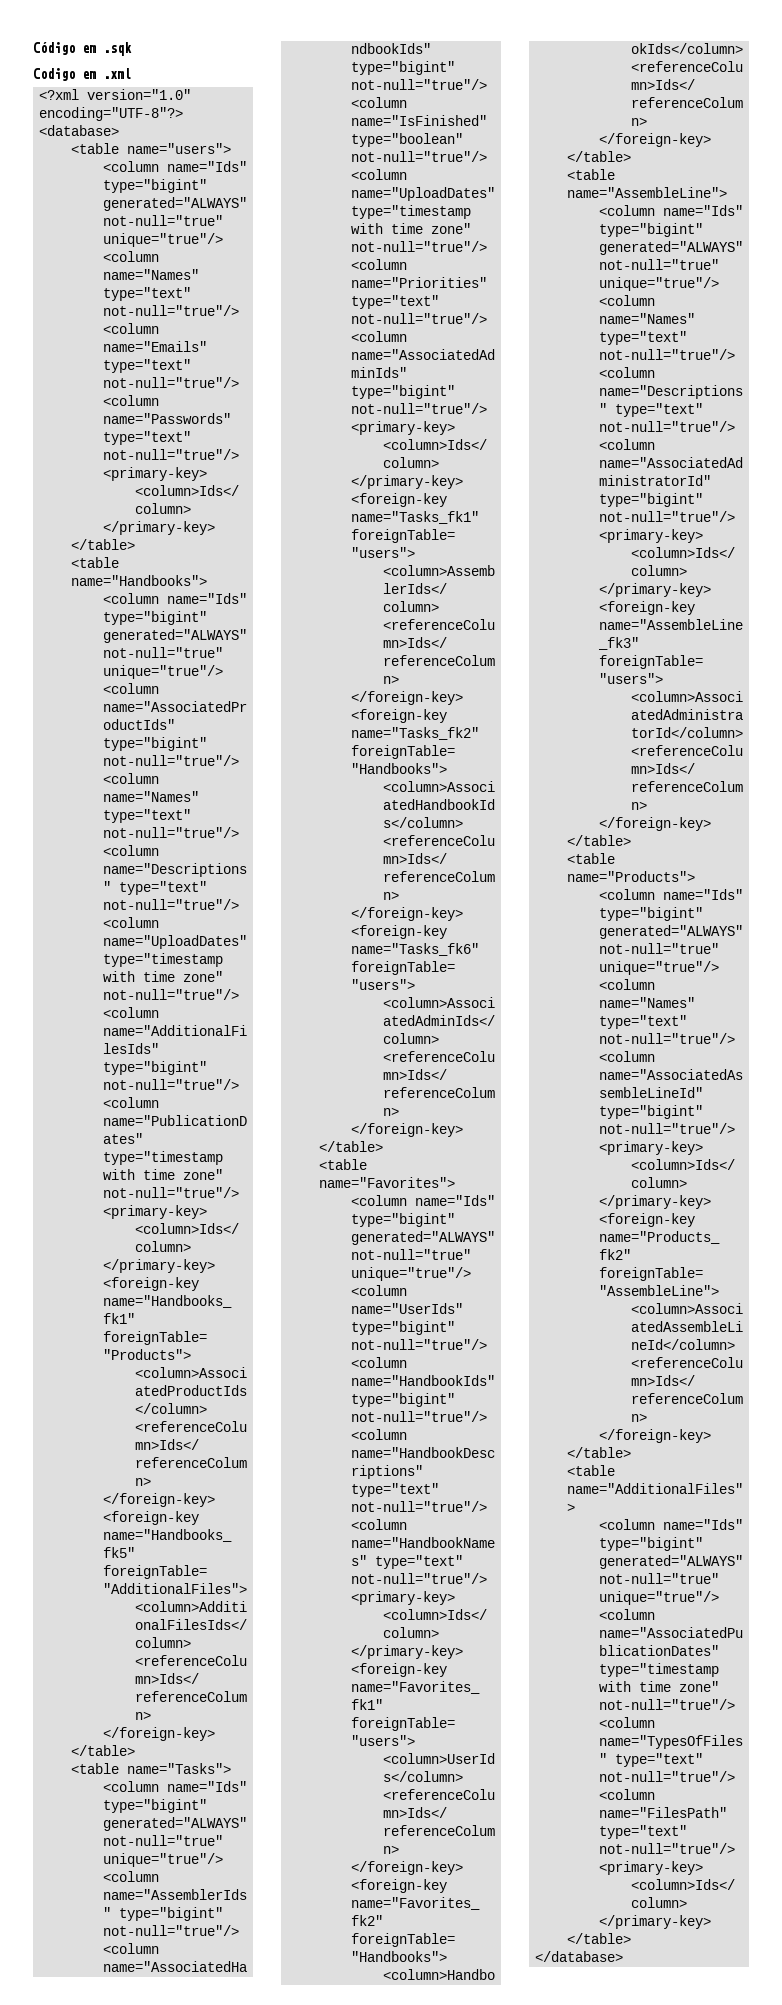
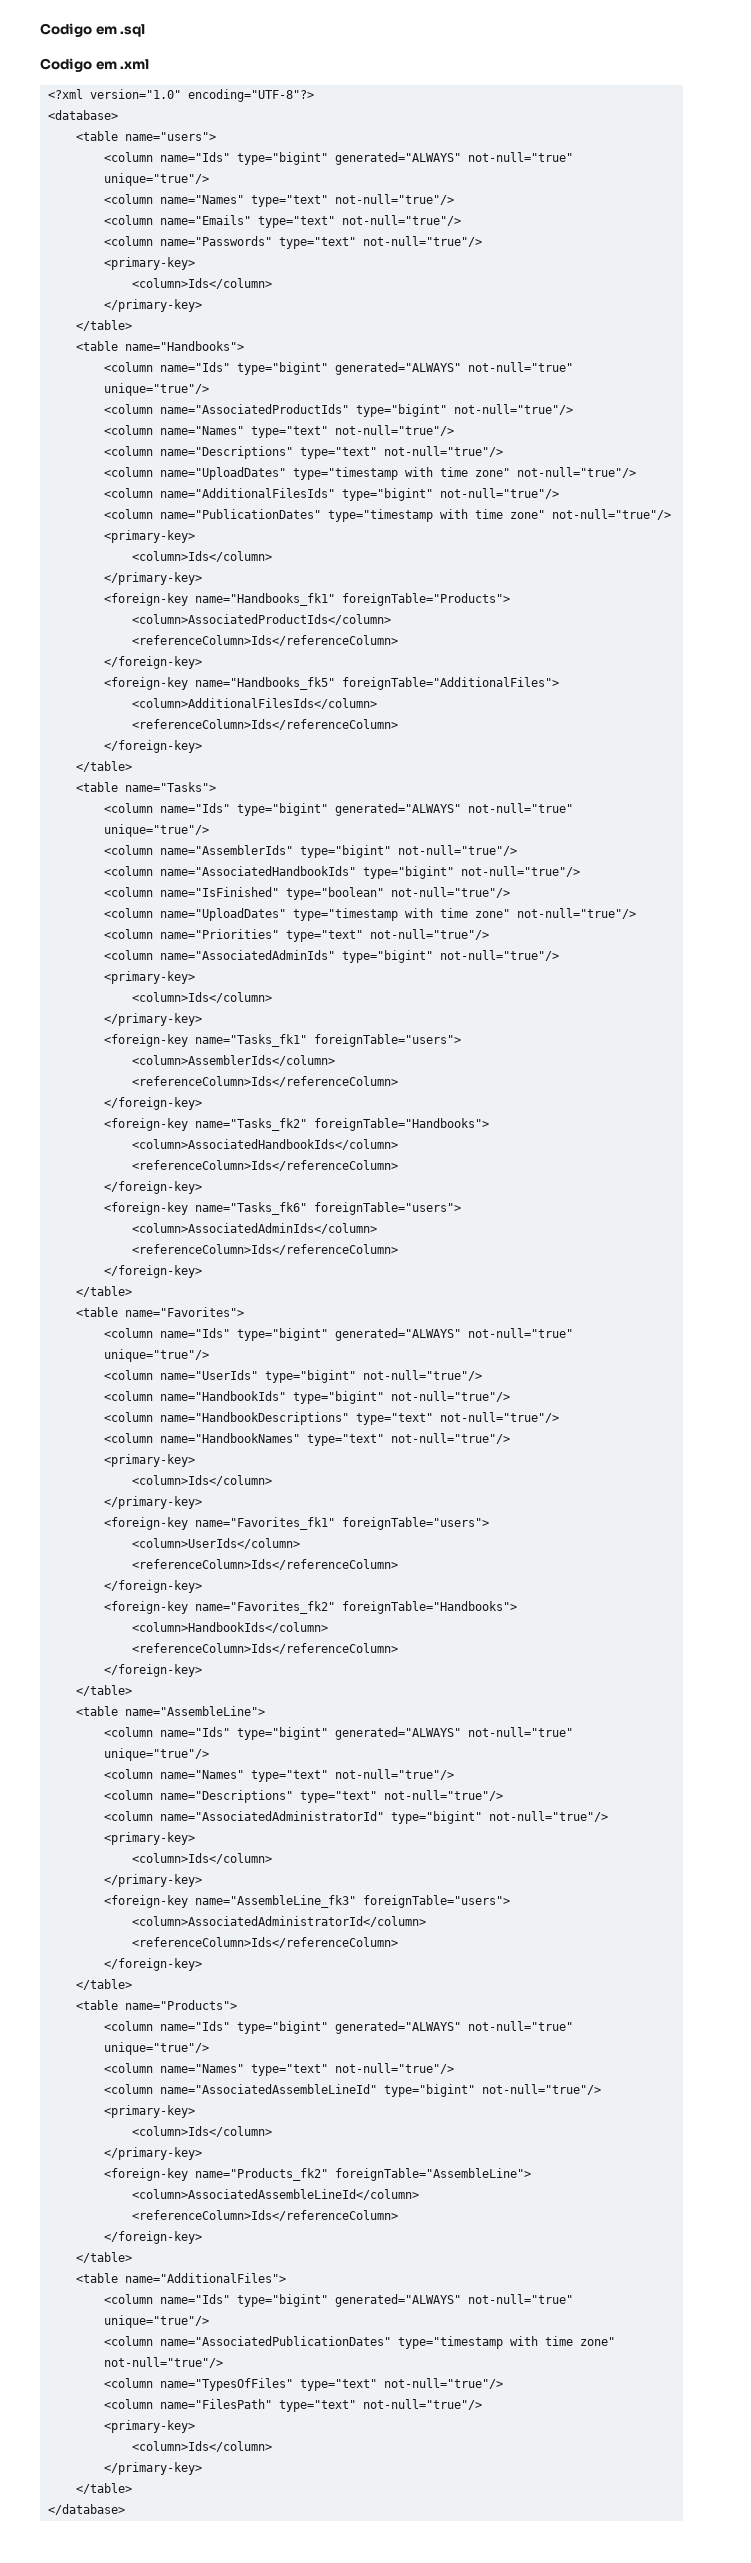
[33,42,132,56] Código em .sqk -> [40,23,146,37] Codigo em .sql

